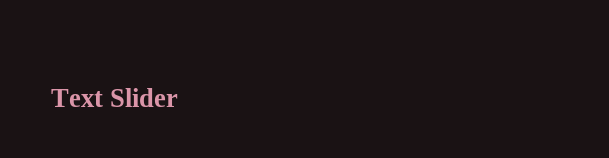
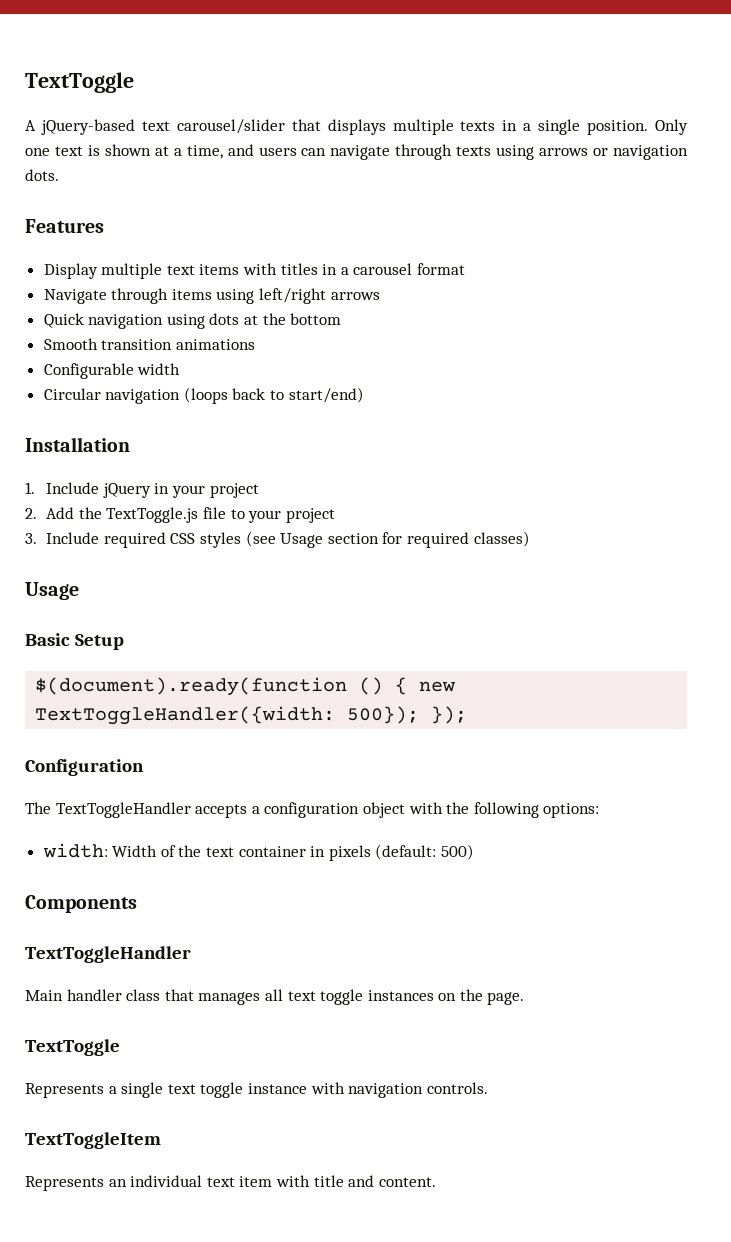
[51,88,179,107] Text Slider -> [25,72,134,93] [25,119,688,135] [25,144,688,160] [25,169,59,181] [25,219,104,233] [43,263,466,279] [43,288,380,304] [43,313,342,329] [43,338,255,350] [43,363,181,379] [43,387,364,404] [25,437,130,452] [25,482,259,498] [25,507,335,523] [25,531,530,548] [25,582,79,600] [25,633,124,650] [35,677,457,696] [35,706,468,725] [25,759,144,776] [25,802,600,818] [42,843,475,861] [25,895,137,913] [25,946,191,963] [25,989,525,1005] [25,1039,120,1056] [25,1082,488,1098] [25,1132,161,1149] [25,1175,436,1191] TextToggle // A jQuery-based text carousel/slider that displays multiple texts in a single position. Only one text is shown at a time, and users can navigate through texts using arrows or navigation dots. // Features // Display multiple text items with titles in a carousel format // Navigate through items using left/right arrows // Quick navigation using dots at the bottom // Smooth transition animations // Configurable width // Circular navigation (loops back to start/end) // Installation // 1. Include jQuery in your project // 2. Add the TextToggle.js file to your project // 3. Include required CSS styles (see Usage section for required classes) // Usage // Basic Setup // $(document).ready(function () { new TextToggleHandler({width: 500}); }); // Configuration // The TextToggleHandler accepts a configuration object with the following options: // width: Width of the text container in pixels (default: 500) // Components // TextToggleHandler // Main handler class that manages all text toggle instances on the page. // TextToggle // Represents a single text toggle instance with navigation controls. // TextToggleItem // Represents an individual text item with title and content.

